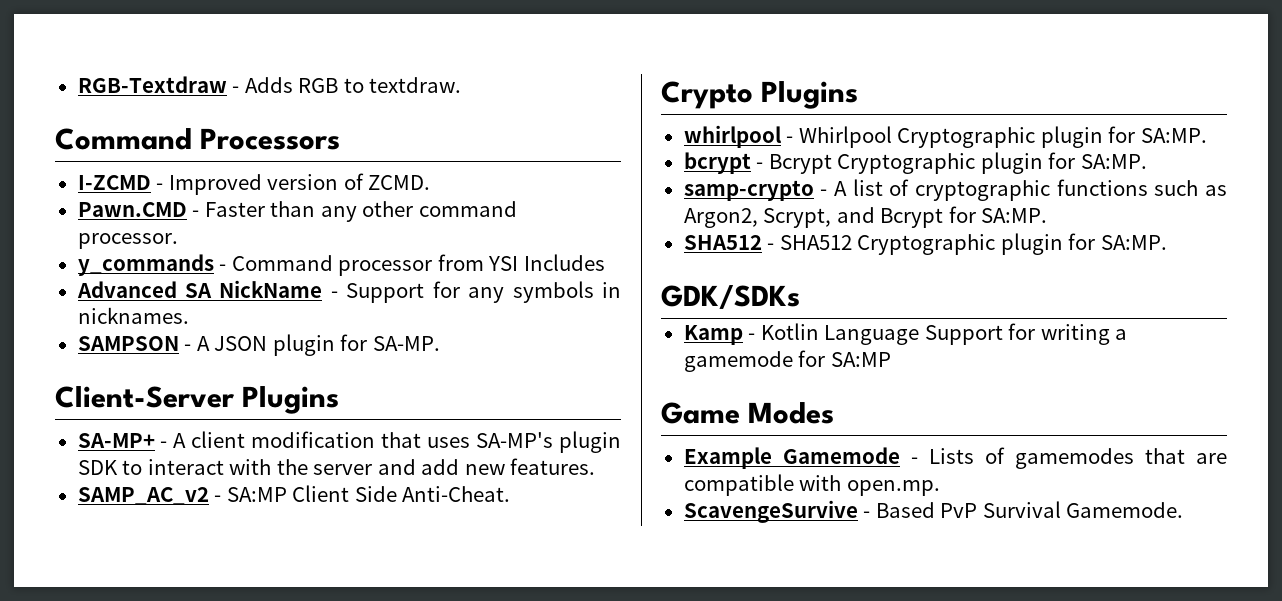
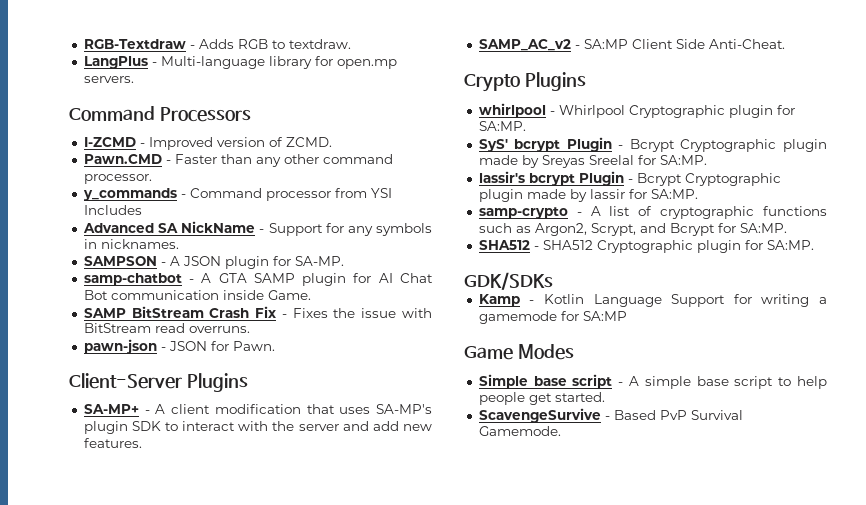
(462, 85) none -> [83,56,397,69] [83,76,134,83] // LangPlus - Multi-language library for open.mp servers.
(440, 343) none -> [83,273,434,286] [83,290,311,300] [83,306,433,318] [83,323,250,333] [83,339,275,354] // samp-chatbot - A GTA SAMP plugin for AI Chat Bot communication inside Game. // SAMP BitStream Crash Fix - Fixes the issue with BitStream read overruns. // pawn-json - JSON for Pawn.
[683,152,1043,174] bcrypt - Bcrypt Cryptographic plugin -> [478,137,827,152] [478,155,707,168] [478,171,781,186] [478,189,625,202] SyS' bcrypt Plugin - Bcrypt Cryptographic plugin made by Sreyas Sreelal for SA:MP. // lassir's bcrypt Plugin - Bcrypt Cryptographic plugin made by lassir
[683,447,1227,469] [683,474,940,496] Example Gamemode - Lists of gamemodes that are compatible with open.mp. -> [478,374,827,389] [478,392,605,405] Simple base script - A simple base script to help people get started.

